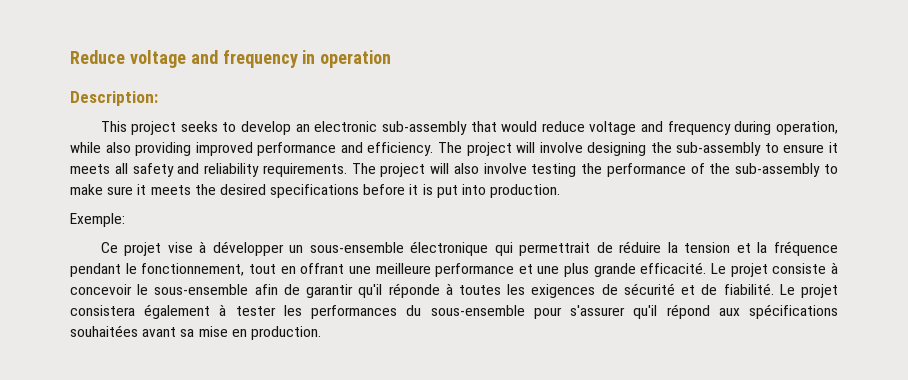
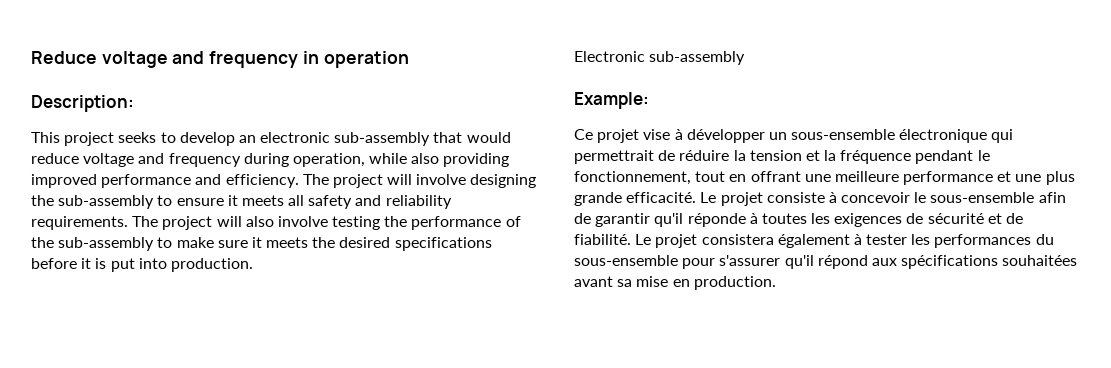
[70,213,125,227] Exemple: -> [574,51,746,65] [574,92,649,109] Electronic sub-assembly // Example:

